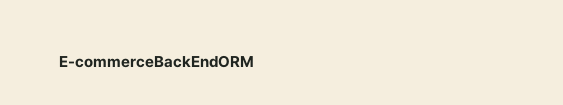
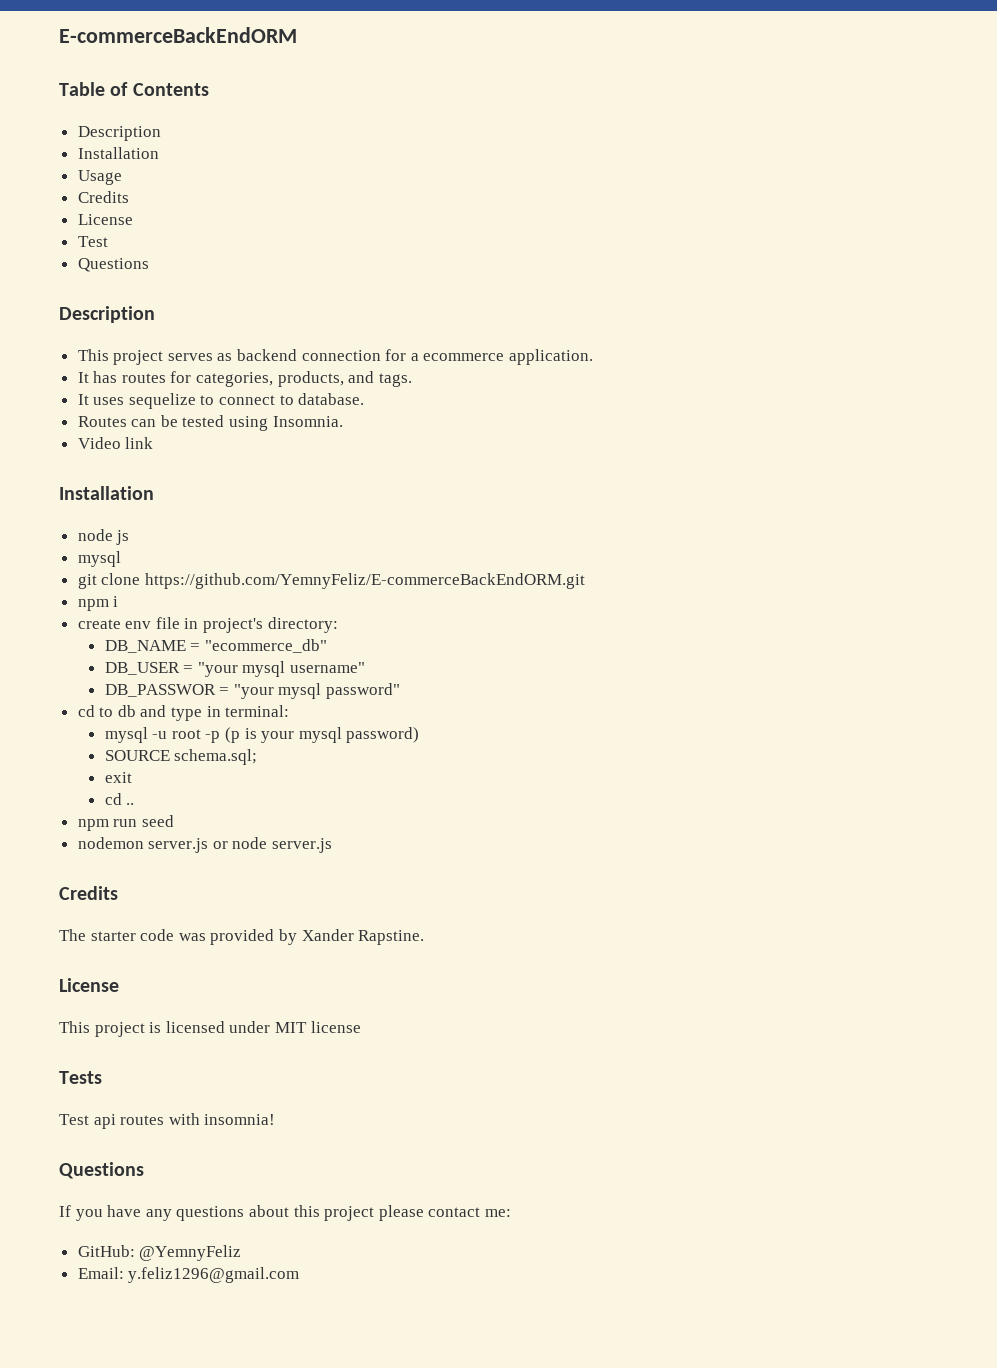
(254, 61) none -> [59,82,209,96] [77,126,161,141] [77,147,159,159] [77,170,122,185] [77,191,129,203] [77,214,133,225] [77,236,108,247] [77,258,149,272] [59,306,155,323] [77,349,594,365] [77,371,412,387] [77,393,365,409] [77,415,343,431] [77,437,154,449] [59,486,154,500] [77,529,130,545] [77,551,121,567] [77,573,585,589] [77,596,119,611] [77,617,338,633] [104,639,327,653] [104,661,366,677] [104,683,401,699] [77,705,290,721] [104,727,420,743] [104,749,258,765] [104,772,132,783] [104,793,135,805] [77,815,174,831] [77,837,333,853] [59,886,118,900] [59,929,425,945] [59,978,119,992] [59,1021,361,1037] [59,1071,102,1084] [59,1113,276,1129] [59,1162,144,1179] [59,1205,511,1221] [77,1245,242,1261] [77,1267,300,1283] // Table of Contents // Description // Installation // Usage // Credits // License // Test // Questions // Description // This project serves as backend connection for a ecommerce application. // It has routes for categories, products, and tags. // It uses sequelize to connect to database. // Routes can be tested using Insomnia. // Video link // Installation // node js // mysql // git clone https://github.com/YemnyFeliz/E-commerceBackEndORM.git // npm i // create env file in project's directory: // DB_NAME = "ecommerce_db" // DB_USER = "your mysql username" // DB_PASSWOR = "your mysql password" // cd to db and type in terminal: // mysql -u root -p (p is your mysql password) // SOURCE schema.sql; // exit // cd .. // npm run seed // nodemon server.js or node server.js // Credits // The starter code was provided by Xander Rapstine. // License // This project is licensed under MIT license // Tests // Test api routes with insomnia! // Questions // If you have any questions about this project please contact me: // GitHub: @YemnyFeliz // Email: y.feliz1296@gmail.com

